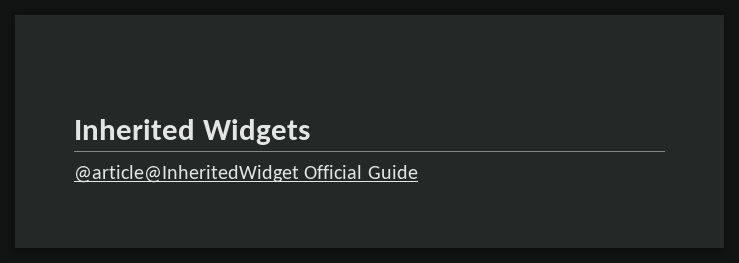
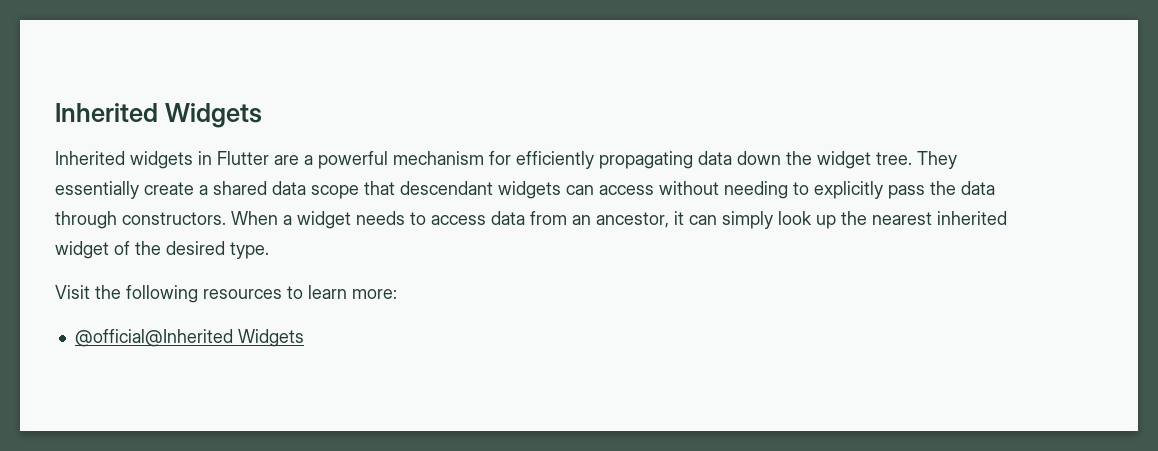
[74,165,418,183] @article@InheritedWidget Official Guide -> [55,151,957,169] [55,181,995,199] [55,211,1007,229] [55,241,269,259] [55,285,397,303] [74,329,304,347] Inherited widgets in Flutter are a powerful mechanism for efficiently propagating data down the widget tree. They essentially create a shared data scope that descendant widgets can access without needing to explicitly pass the data through constructors. When a widget needs to access data from an ancestor, it can simply look up the nearest inherited widget of the desired type. // Visit the following resources to learn more: // @official@Inherited Widgets

